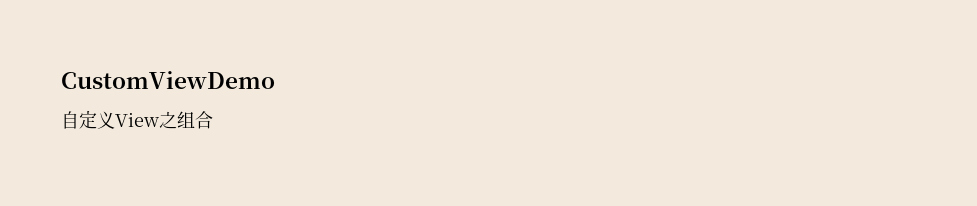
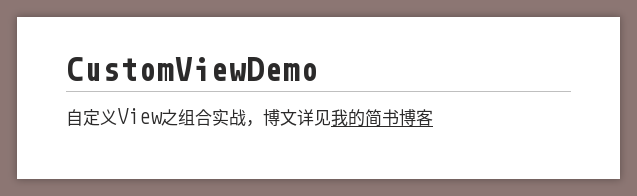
(213, 120) none -> [212,109,433,127] 实战，博文详见我的简书博客

